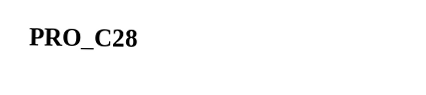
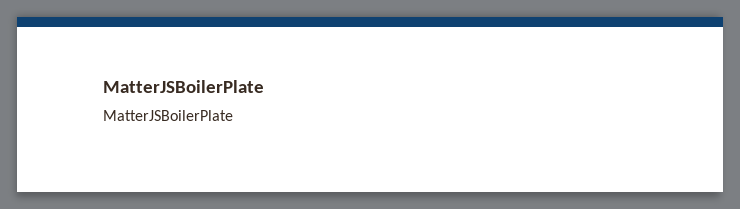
[28,28,139,51] PRO_C28 -> [103,80,264,93] [103,110,233,121] MatterJSBoilerPlate // MatterJSBoilerPlate

